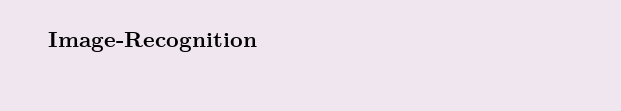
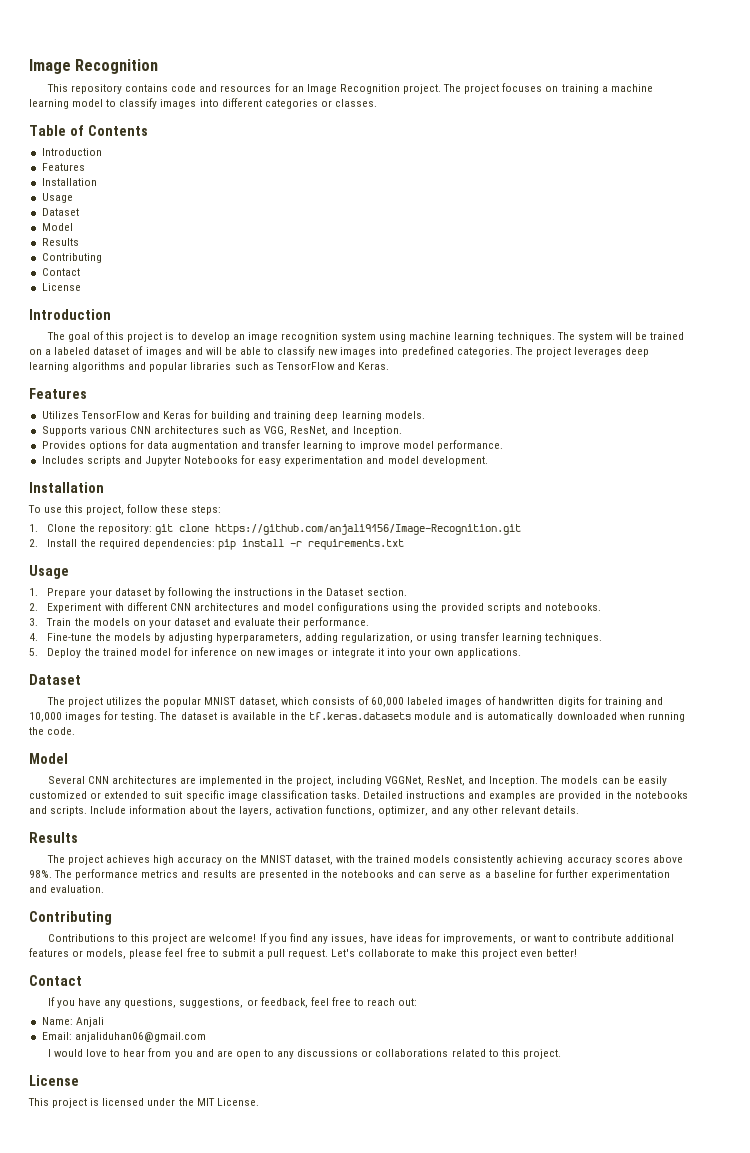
[48,32,257,52] Image-Recognition -> [29,59,159,74] [46,83,653,94] [29,98,377,109] [29,125,148,136] [41,148,102,156] [41,163,85,171] [41,178,97,186] [41,193,73,203] [41,208,79,216] [41,223,73,231] [41,238,79,246] [41,253,102,263] [41,268,80,276] [41,283,81,291] [29,309,111,320] [46,331,685,342] [29,346,650,357] [29,362,389,372] [29,388,87,399] [41,410,425,421] [41,426,402,436] [41,440,503,451] [41,455,488,466] [29,482,104,493] [28,504,221,515] [29,524,521,535] [29,539,404,550] [29,565,69,579] [29,587,407,598] [29,602,601,613] [29,617,370,628] [29,632,602,643] [29,647,522,658] [29,674,81,685] [46,696,663,707] [29,711,685,722] [29,727,76,735] [29,753,68,764] [47,776,667,786] [29,790,688,801] [29,805,580,816] [29,832,78,843] [46,855,683,865] [29,869,670,880] [29,885,105,893] [29,911,112,925] [47,933,674,944] [29,948,577,959] [29,975,82,986] [47,997,418,1008] [41,1017,104,1027] [41,1032,206,1042] [47,1048,561,1059] [29,1075,79,1086] [28,1098,259,1108] Image Recognition // This repository contains code and resources for an Image Recognition project. The project focuses on training a machine learning model to classify images into different categories or classes. // Table of Contents // Introduction // Features // Installation // Usage // Dataset // Model // Results // Contributing // Contact // License // Introduction // The goal of this project is to develop an image recognition system using machine learning techniques. The system will be trained on a labeled dataset of images and will be able to classify new images into predefined categories. The project leverages deep learning algorithms and popular libraries such as TensorFlow and Keras. // Features // Utilizes TensorFlow and Keras for building and training deep learning models. // Supports various CNN architectures such as VGG, ResNet, and Inception. // Provides options for data augmentation and transfer learning to improve model performance. // Includes scripts and Jupyter Notebooks for easy experimentation and model development. // Installation // To use this project, follow these steps: // 1. Clone the repository: git clone https://github.com/anjali9156/Image-Recognition.git // 2. Install the required dependencies: pip install -r requirements.txt // Usage // 1. Prepare your dataset by following the instructions in the Dataset section. // 2. Experiment with different CNN architectures and model configurations using the provided scripts and notebooks. // 3. Train the models on your dataset and evaluate their performance. // 4. Fine-tune the models by adjusting hyperparameters, adding regularization, or using transfer learning techniques. // 5. Deploy the trained model for inference on new images or integrate it into your own applications. // Dataset // The project utilizes the popular MNIST dataset, which consists of 60,000 labeled images of handwritten digits for training and 10,000 images for testing. The dataset is available in the tf.keras.datasets module and is automatically downloaded when running the code. // Model // Several CNN architectures are implemented in the project, including VGGNet, ResNet, and Inception. The models can be easily customized or extended to suit specific image classification tasks. Detailed instructions and examples are provided in the notebooks and scripts. Include information about the layers, activation functions, optimizer, and any other relevant details. // Results // The project achieves high accuracy on the MNIST dataset, with the trained models consistently achieving accuracy scores above 98%. The performance metrics and results are presented in the notebooks and can serve as a baseline for further experimentation and evaluation. // Contributing // Contributions to this project are welcome! If you find any issues, have ideas for improvements, or want to contribute additional features or models, please feel free to submit a pull request. Let's collaborate to make this project even better! // Contact // If you have any questions, suggestions, or feedback, feel free to reach out: // Name: Anjali // Email: anjaliduhan06@gmail.com // I would love to hear from you and are open to any discussions or collaborations related to this project. // License // This project is licensed under the MIT License.

